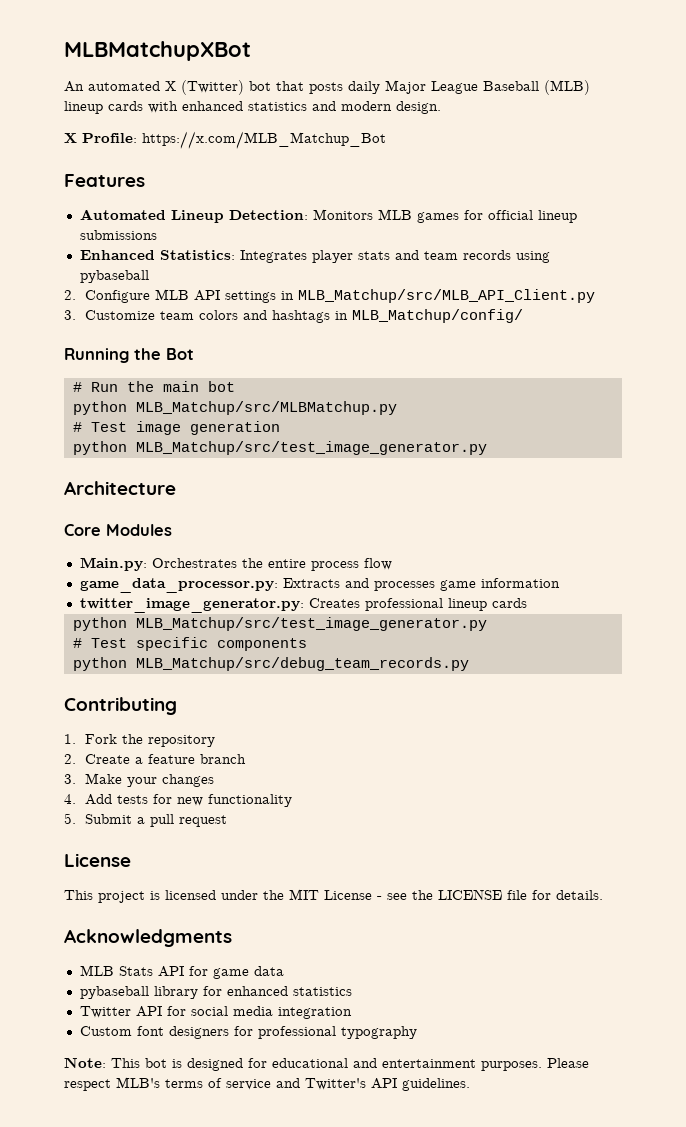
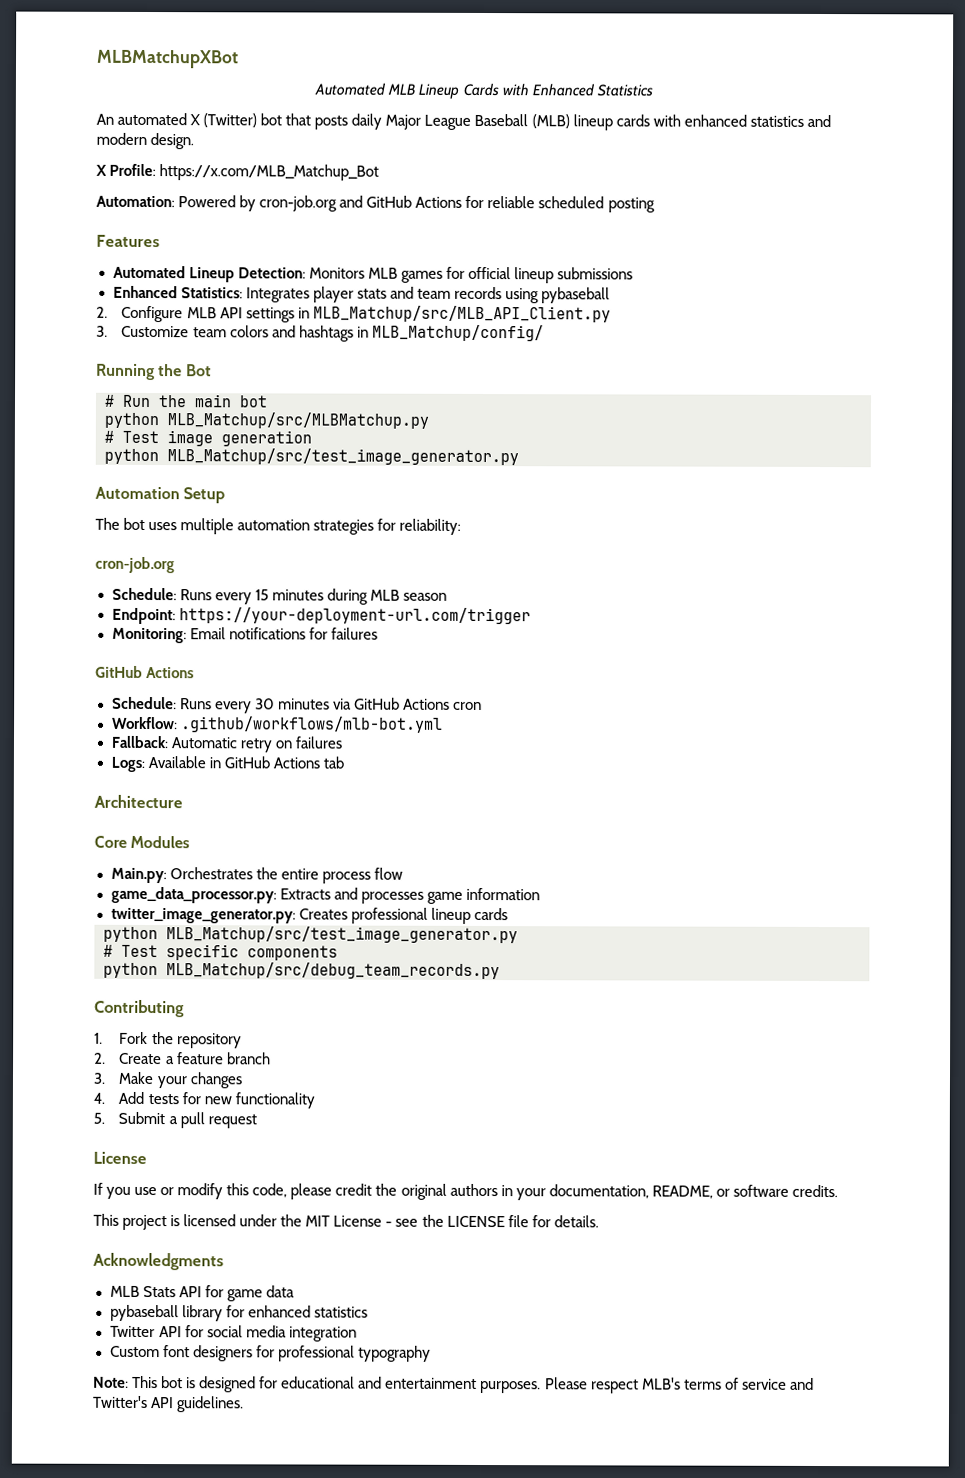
(251, 51) none -> [314,82,653,99] // Automated MLB Lineup Cards with Enhanced Statistics
(386, 140) none -> [96,195,655,213] // Automation: Powered by cron-job.org and GitHub Actions for reliable scheduled posting
(487, 448) none -> [95,486,226,504] [95,517,462,535] [95,556,175,574] [111,587,447,605] [111,607,531,625] [111,627,378,644] [95,665,195,679] [111,696,482,714] [111,716,443,733] [110,735,343,753] [110,756,344,772] // Automation Setup // The bot uses multiple automation strategies for reliability: // cron-job.org // Schedule: Runs every 15 minutes during MLB season // Endpoint: https://your-deployment-url.com/trigger // Monitoring: Email notifications for failures // GitHub Actions // Schedule: Runs every 30 minutes via GitHub Actions cron // Workflow: .github/workflows/mlb-bot.yml // Fallback: Automatic retry on failures // Logs: Available in GitHub Actions tab
(131, 860) none -> [93,1182,838,1201] // If you use or modify this code, please credit the original authors in your documentation, README, or software credits.

